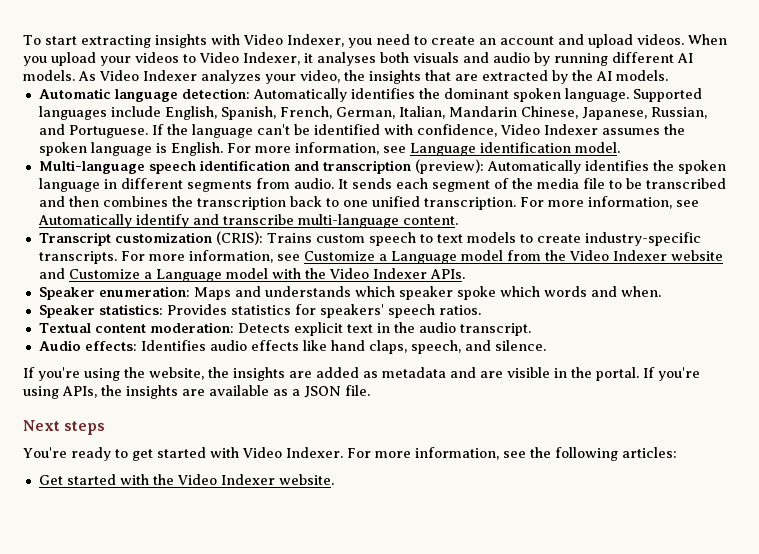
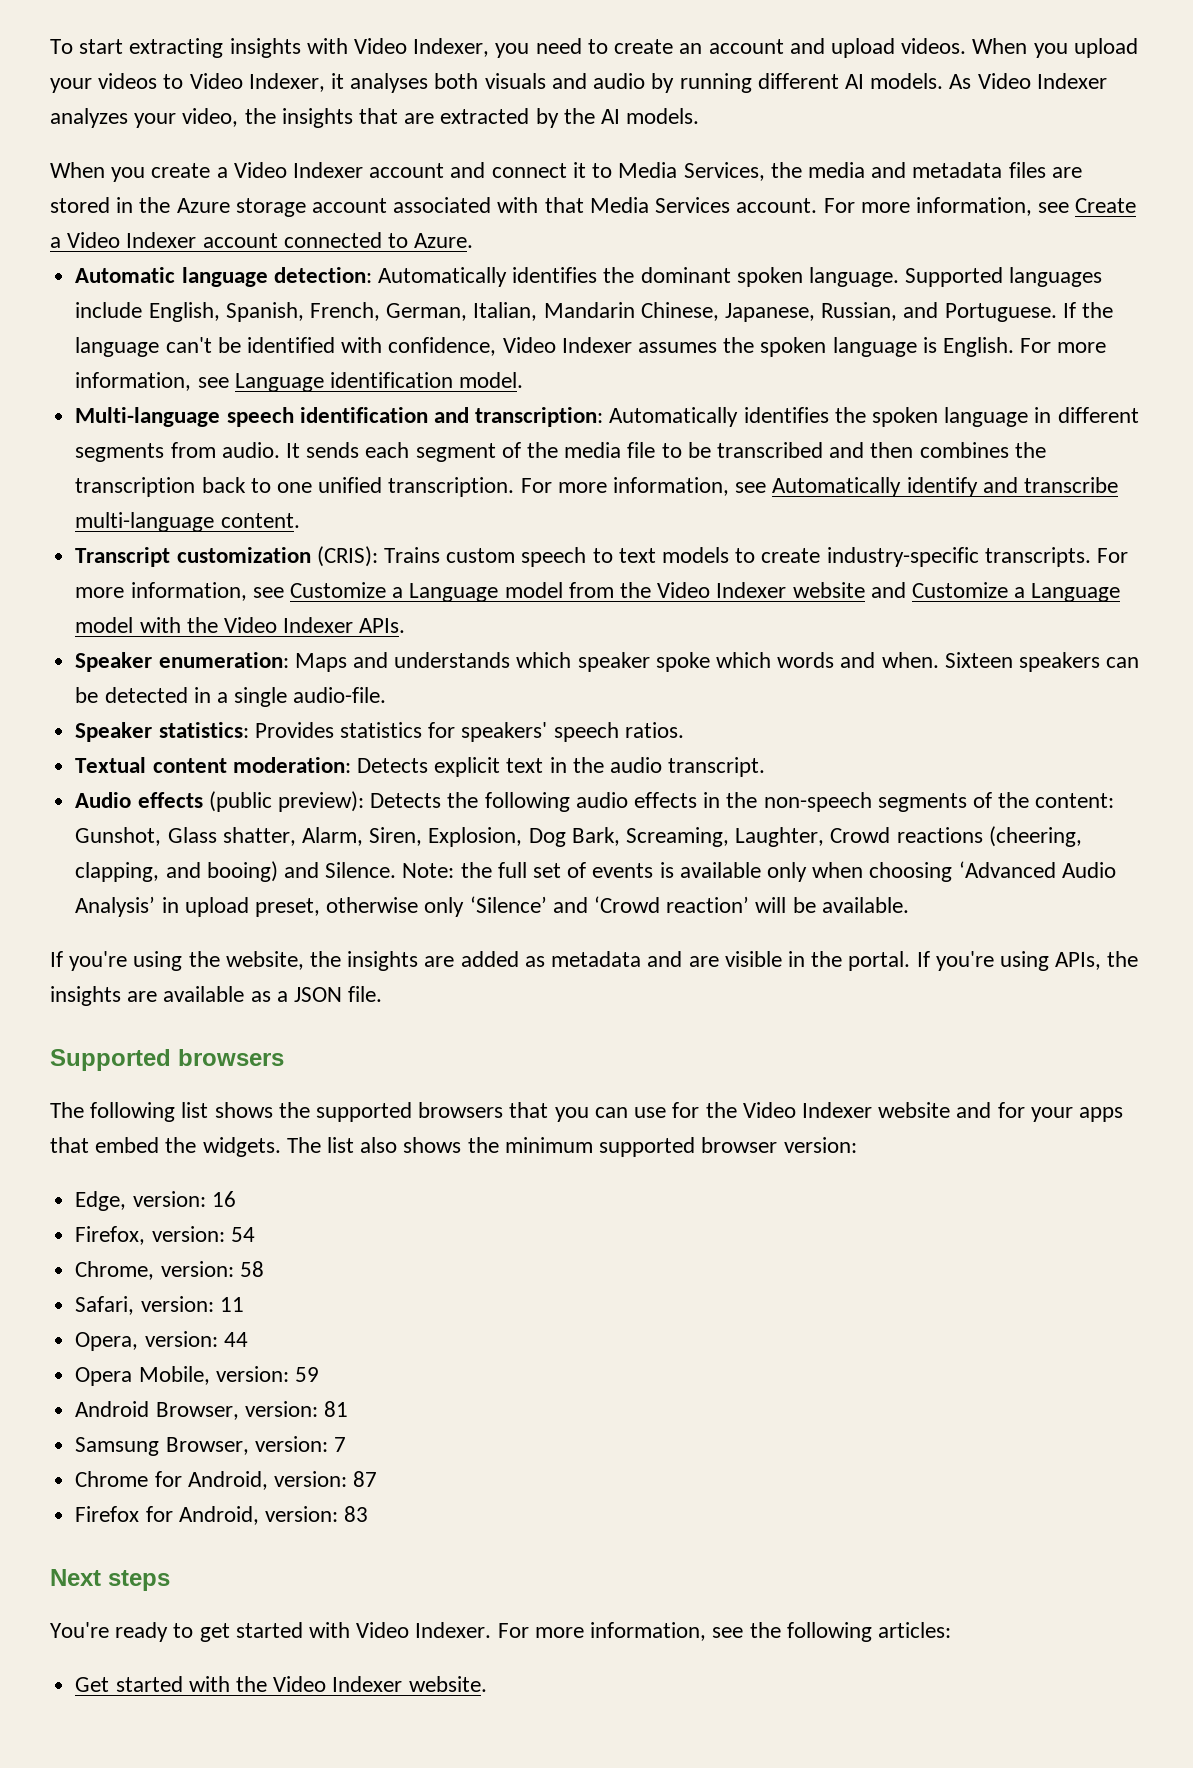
(668, 75) none -> [50,162,1082,182] [50,197,1137,217] [50,232,474,248] // When you create a Video Indexer account and connect it to Media Services, the media and metadata files are stored in the Azure storage account associated with that Media Services account. For more information, see Create a Video Indexer account connected to Azure.
[322,159,484,174] transcription (preview): -> [475,407,604,427] transcription:
(661, 291) none -> [944,652,1140,672] [75,687,387,707] Sixteen speakers can be detected in a single audio-file.
[84,340,546,354] effects: Identifies audio effects like hand claps, speech, and silence. -> [137,791,1115,812] [75,826,1082,847] [75,861,1116,882] [75,896,909,917] effects (public preview): Detects the following audio effects in the non-speech segments of the content: Gunshot, Glass shatter, Alarm, Siren, Explosion, Dog Bark, Screaming, Laughter, Crowd reactions (cheering, clapping, and booing) and Silence. Note: the full set of events is available only when choosing ‘Advanced Audio Analysis’ in upload preset, otherwise only ‘Silence’ and ‘Crowd reaction’ will be available.
(370, 390) none -> [50,1049,284,1071] [50,1102,1123,1122] [50,1137,857,1157] [75,1191,236,1211] [75,1226,255,1245] [75,1261,264,1280] [75,1296,244,1315] [75,1331,248,1351] [75,1366,319,1386] [75,1401,348,1420] [75,1436,346,1456] [75,1471,378,1490] [75,1506,369,1525] // Supported browsers // The following list shows the supported browsers that you can use for the Video Indexer website and for your apps that embed the widgets. The list also shows the minimum supported browser version: // Edge, version: 16 // Firefox, version: 54 // Chrome, version: 58 // Safari, version: 11 // Opera, version: 44 // Opera Mobile, version: 59 // Android Browser, version: 81 // Samsung Browser, version: 7 // Chrome for Android, version: 87 // Firefox for Android, version: 83

